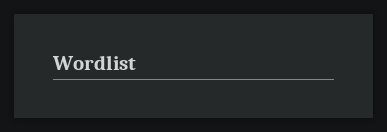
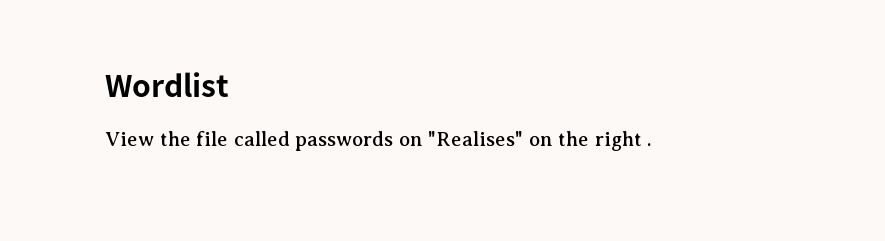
(136, 62) none -> [105,131,652,151] // View the file called passwords on "Realises" on the right .

